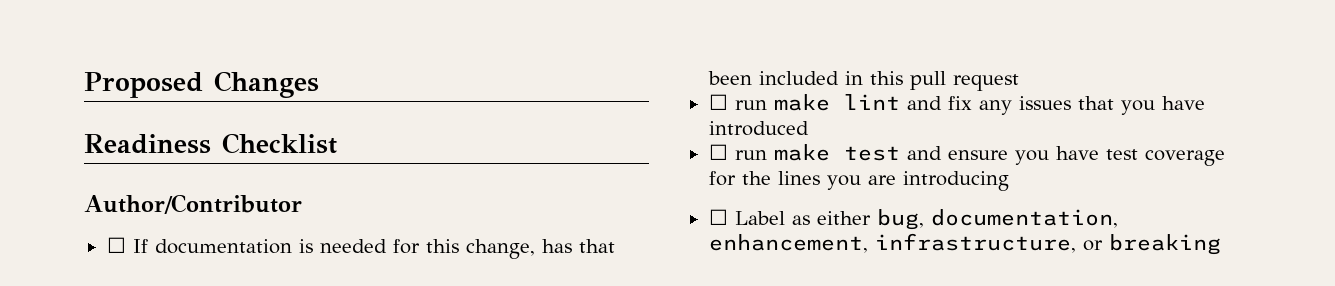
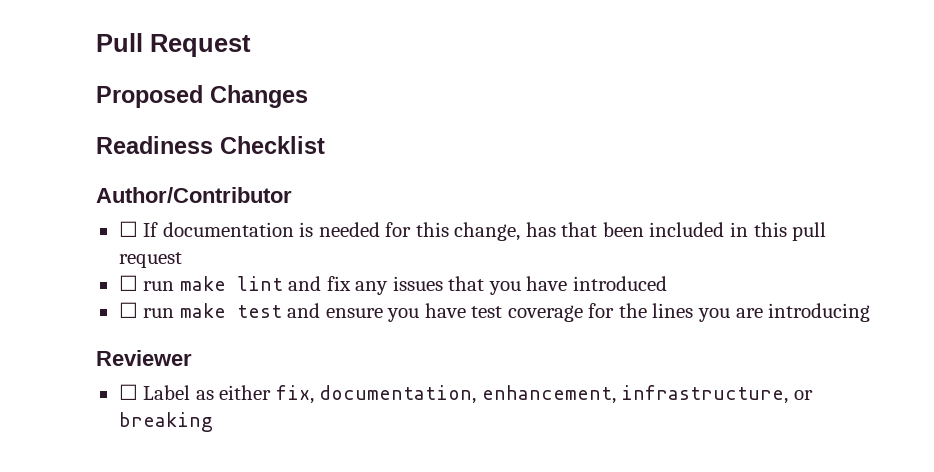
(84, 85) none -> [96,33,251,57] Pull Request //
(1009, 181) none -> [96,350,192,366] // Reviewer
[876,209,924,230] bug, -> [275,385,314,404] fix,

